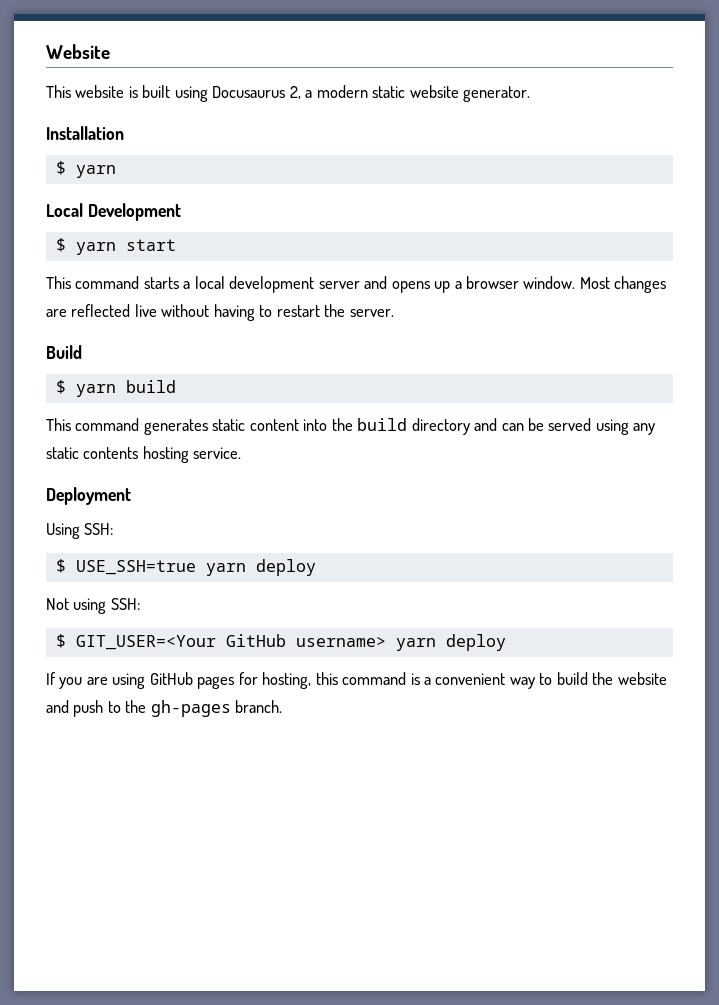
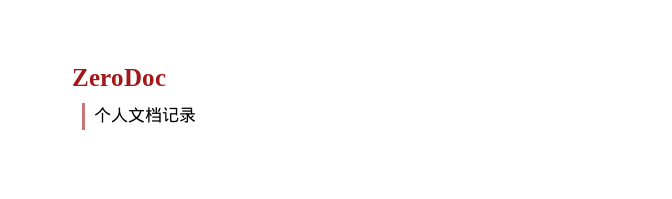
[46,44,110,59] [46,85,531,102] [46,126,124,140] [55,161,116,178] [46,203,181,221] [55,238,176,255] [46,276,667,293] [46,304,394,321] [46,345,82,359] [55,380,176,397] [46,418,656,435] [46,446,242,463] [46,487,131,505] [46,523,114,539] [55,559,316,576] [46,598,140,614] [55,634,506,651] [46,672,667,689] [46,700,283,717] Website // This website is built using Docusaurus 2, a modern static website generator. // Installation // $ yarn // Local Development // $ yarn start // This command starts a local development server and opens up a browser window. Most changes are reflected live without having to restart the server. // Build // $ yarn build // This command generates static content into the build directory and can be served using any static contents hosting service. // Deployment // Using SSH: // $ USE_SSH=true yarn deploy // Not using SSH: // $ GIT_USER=<Your GitHub username> yarn deploy // If you are using GitHub pages for hosting, this command is a convenient way to build the website and push to the gh-pages branch. -> [72,69,166,86] [93,107,196,123] ZeroDoc // 个人文档记录

